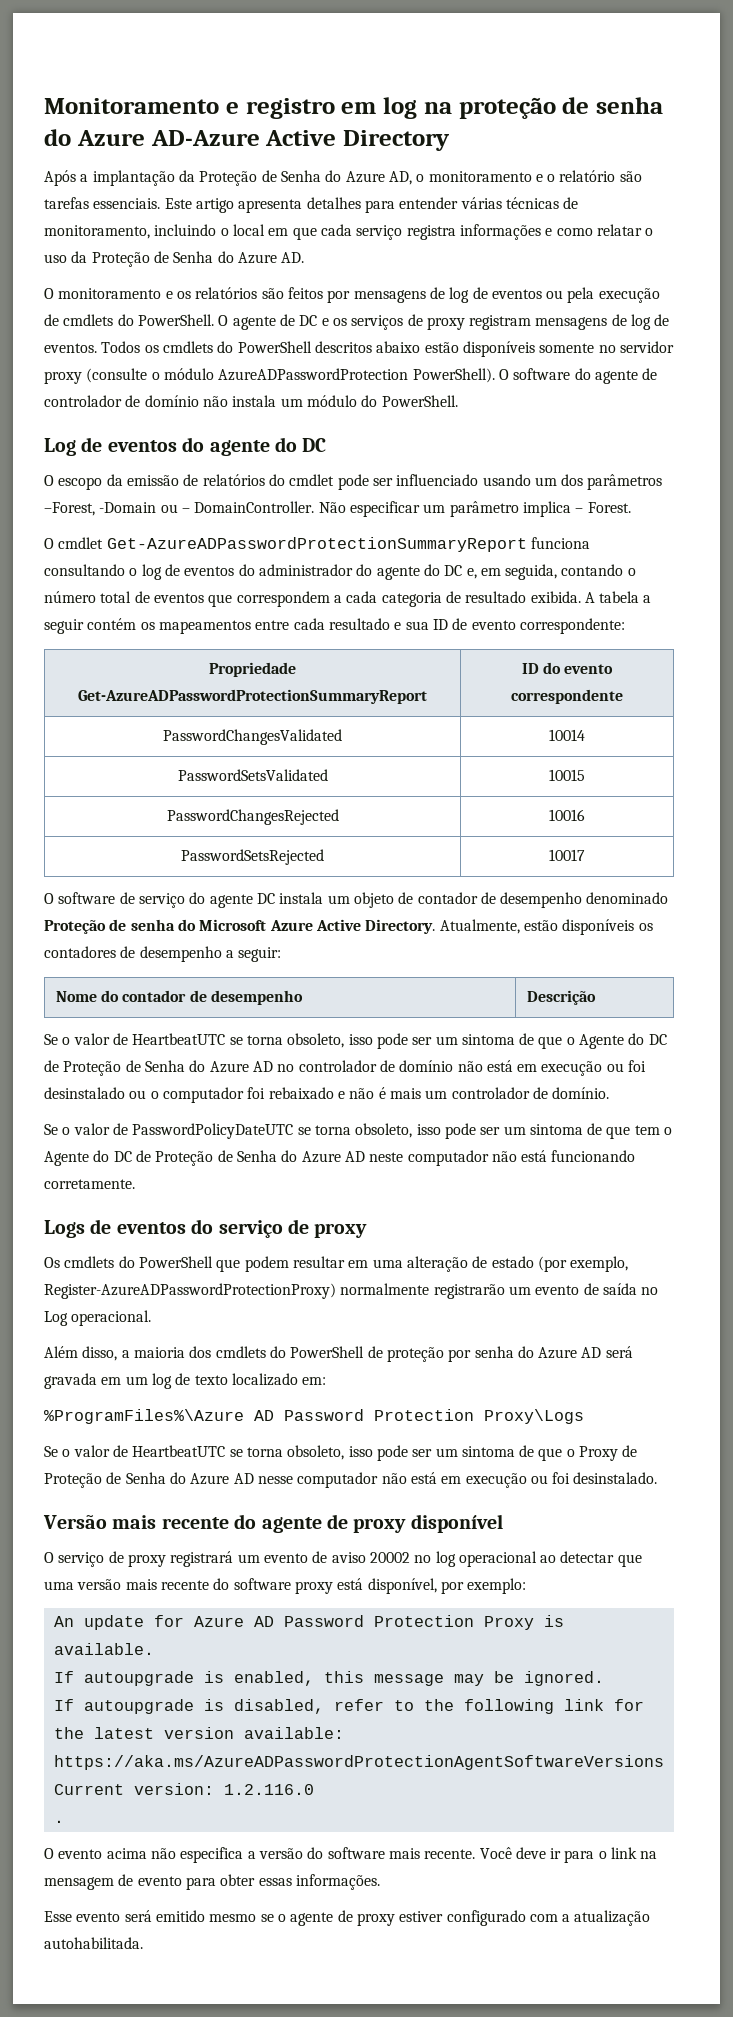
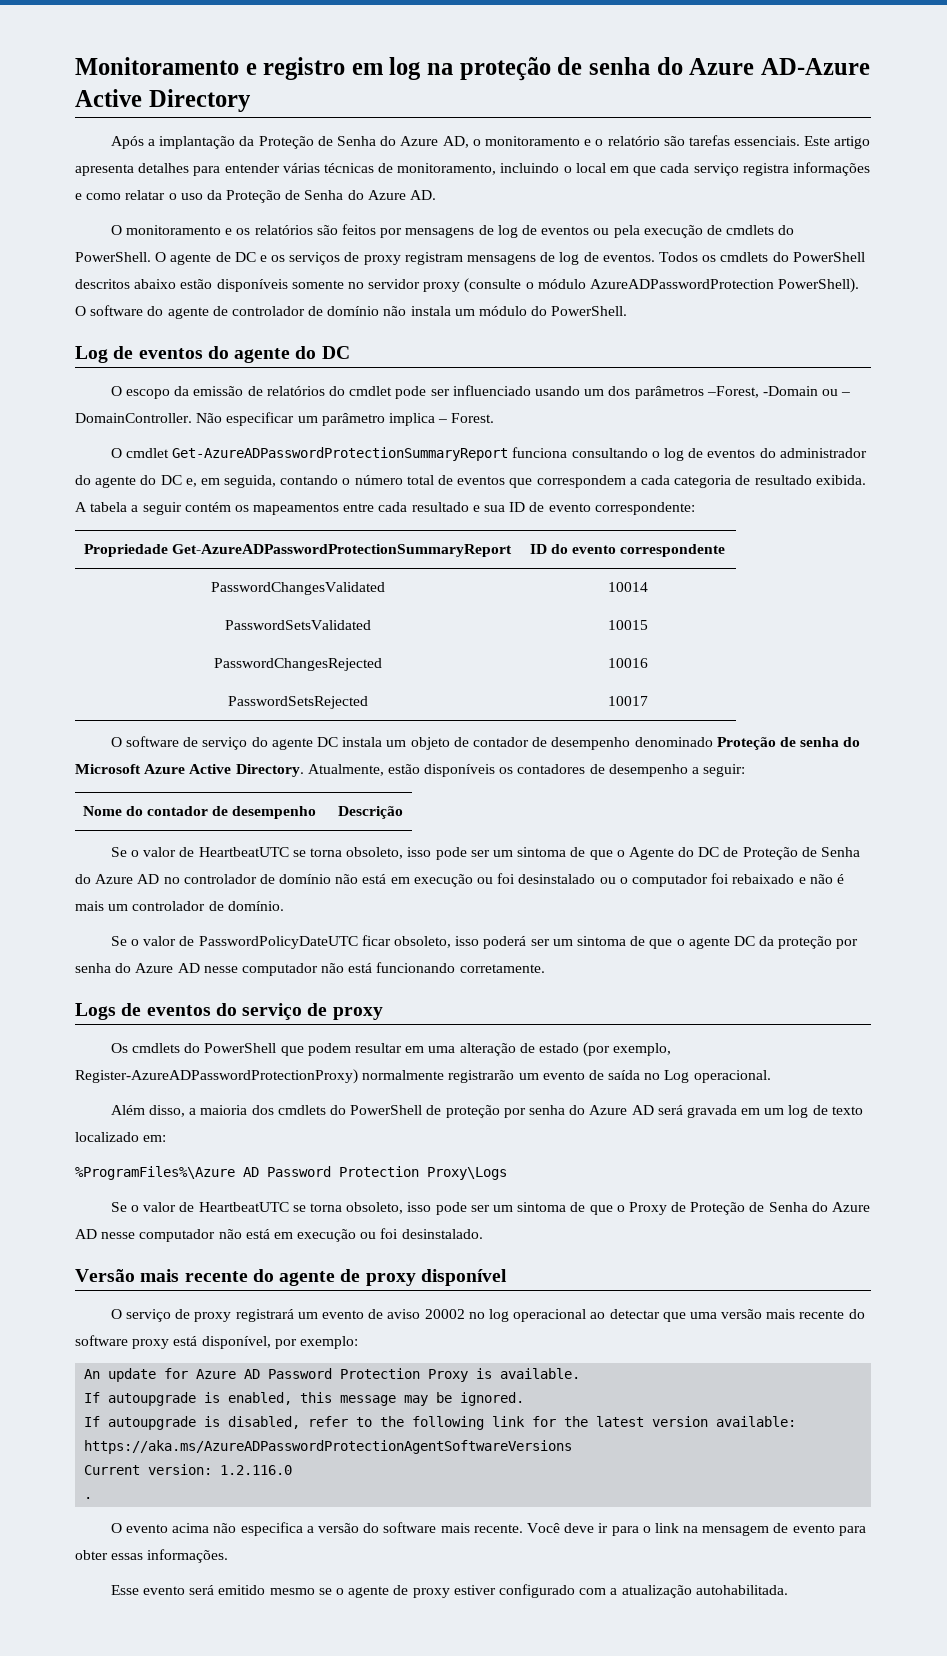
[297,1123,673,1139] [44,1150,404,1166] se torna obsoleto, isso pode ser um sintoma de que tem o Agente do DC de Proteção de Senha do Azure AD neste -> [361,935,859,949] [75,963,238,973] ficar obsoleto, isso poderá ser um sintoma de que o agente DC da proteção por senha do Azure AD nesse

